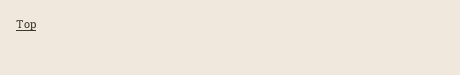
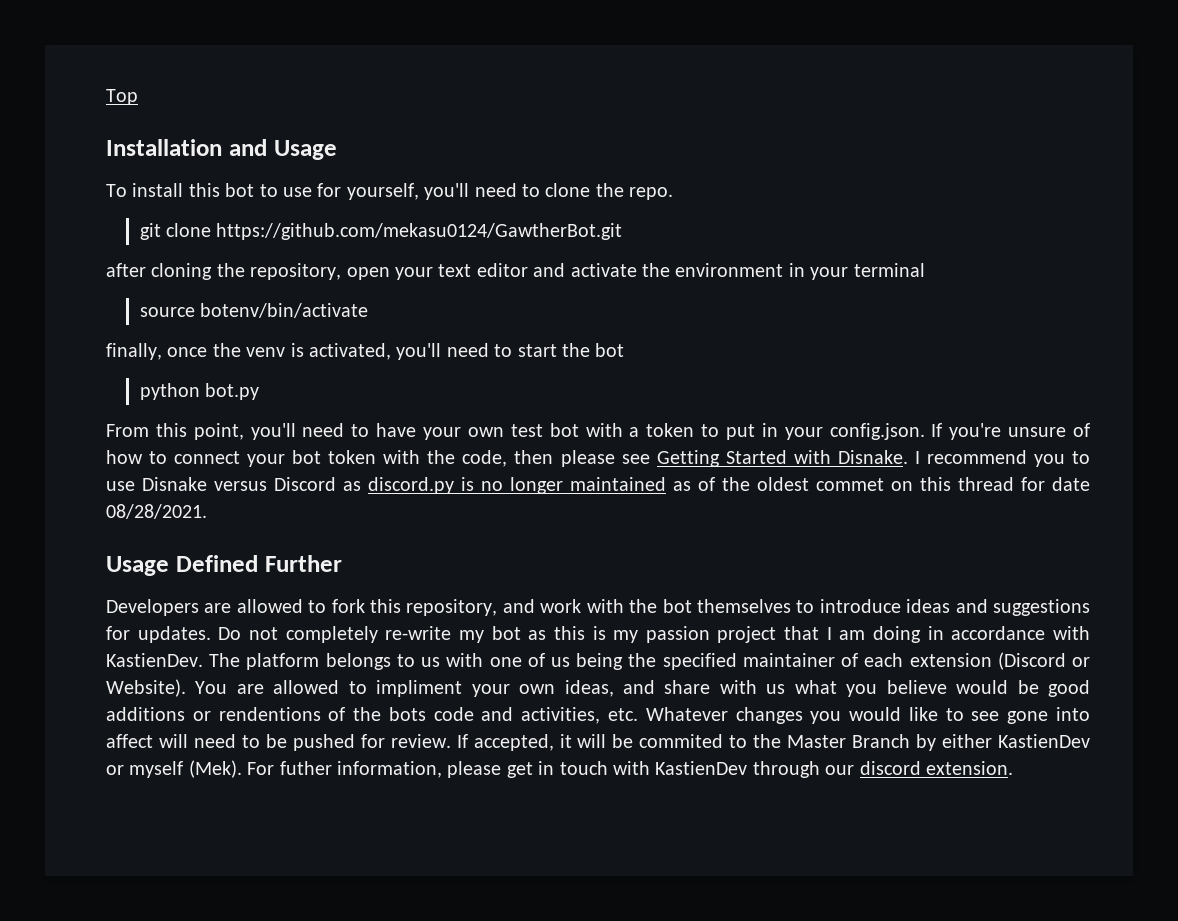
(36, 25) none -> [106,139,337,160] [106,183,674,200] [139,223,623,240] [106,263,925,280] [139,303,369,318] [106,343,625,360] [139,383,260,400] [106,423,1091,440] [106,450,1090,467] [106,477,1090,494] [106,504,207,519] [106,555,342,576] [106,599,1090,616] [106,626,1090,643] [106,652,1090,670] [106,679,1090,697] [106,707,1091,724] [106,734,1091,751] [106,760,1013,778] // Installation and Usage // To install this bot to use for yourself, you'll need to clone the repo. // git clone https://github.com/mekasu0124/GawtherBot.git // after cloning the repository, open your text editor and activate the environment in your terminal // source botenv/bin/activate // finally, once the venv is activated, you'll need to start the bot // python bot.py // From this point, you'll need to have your own test bot with a token to put in your config.json. If you're unsure of how to connect your bot token with the code, then please see Getting Started with Disnake. I recommend you to use Disnake versus Discord as discord.py is no longer maintained as of the oldest commet on this thread for date 08/28/2021. // Usage Defined Further // Developers are allowed to fork this repository, and work with the bot themselves to introduce ideas and suggestions for updates. Do not completely re-write my bot as this is my passion project that I am doing in accordance with KastienDev. The platform belongs to us with one of us being the specified maintainer of each extension (Discord or Website). You are allowed to impliment your own ideas, and share with us what you believe would be good additions or rendentions of the bots code and activities, etc. Whatever changes you would like to see gone into affect will need to be pushed for review. If accepted, it will be commited to the Master Branch by either KastienDev or myself (Mek). For futher information, please get in touch with KastienDev through our discord extension.

